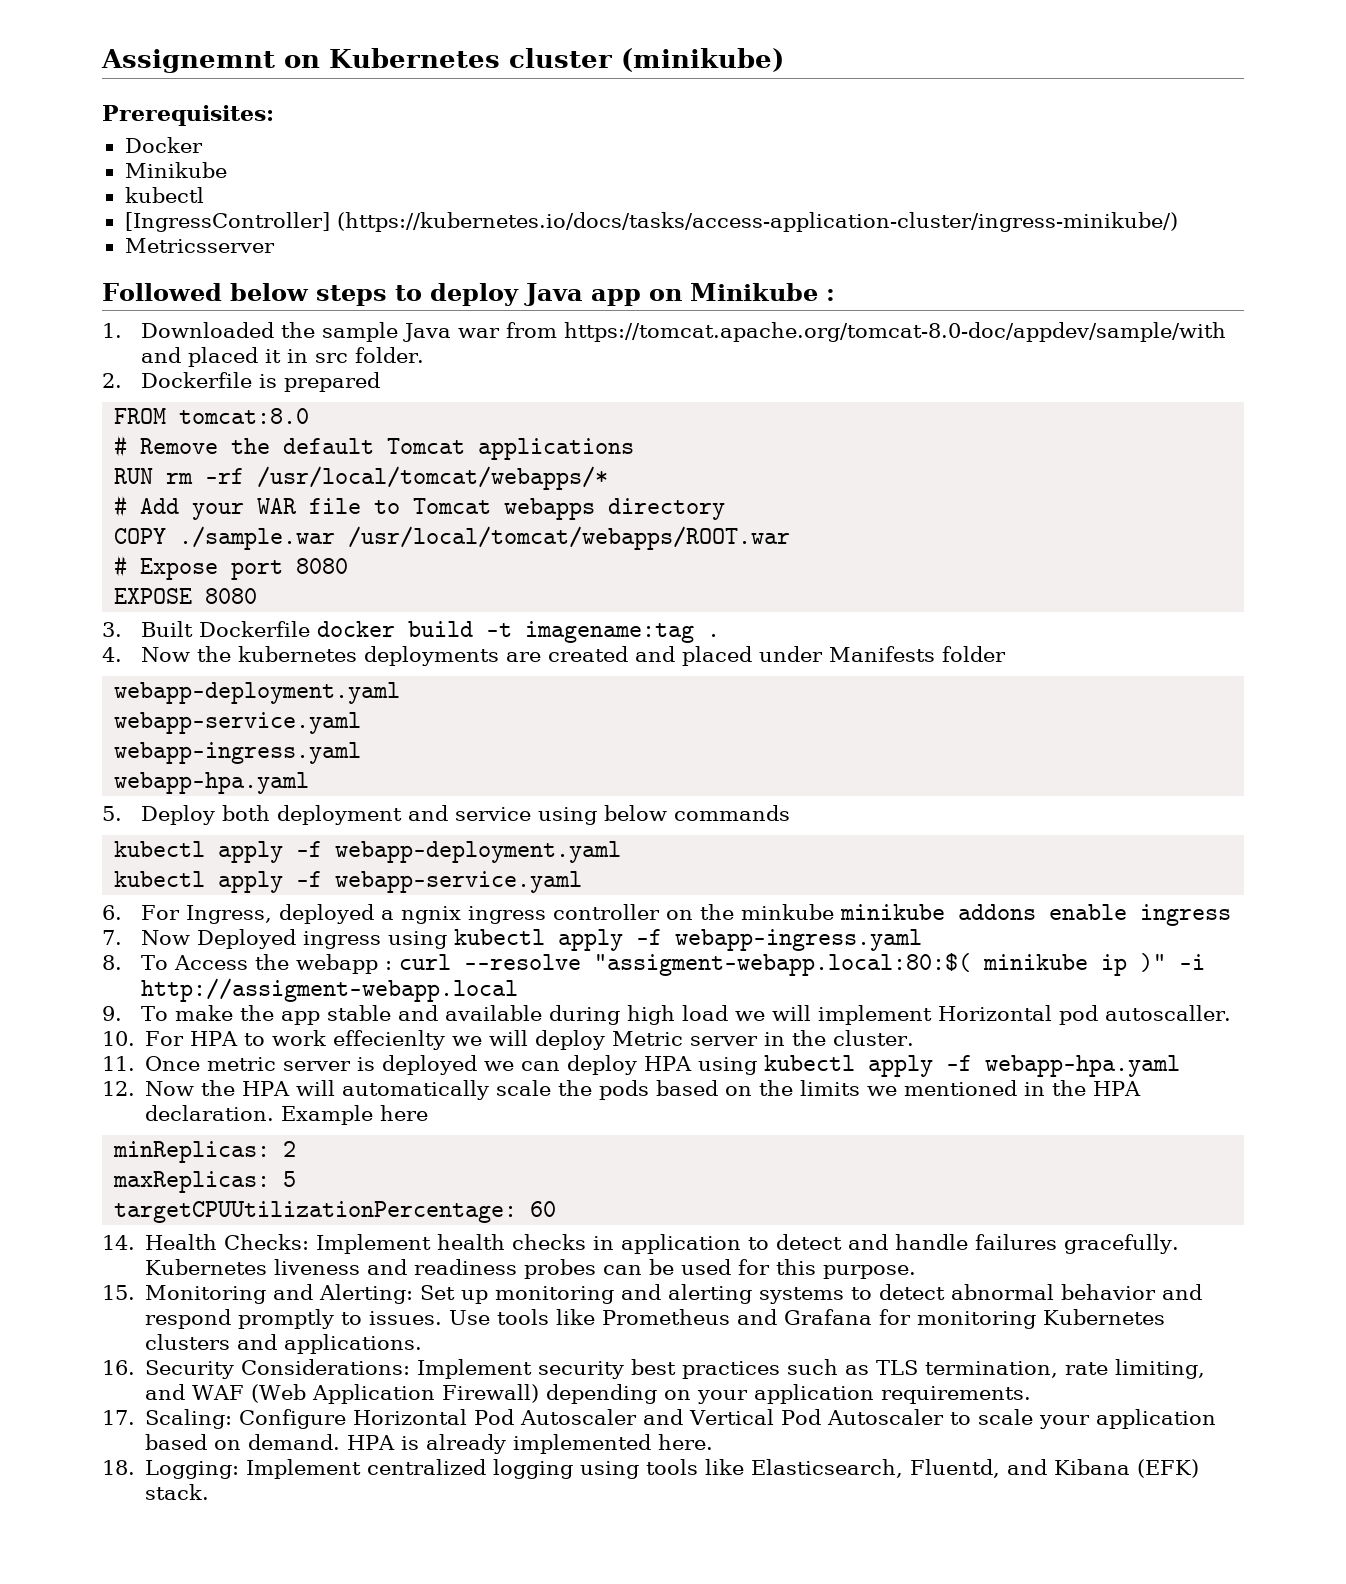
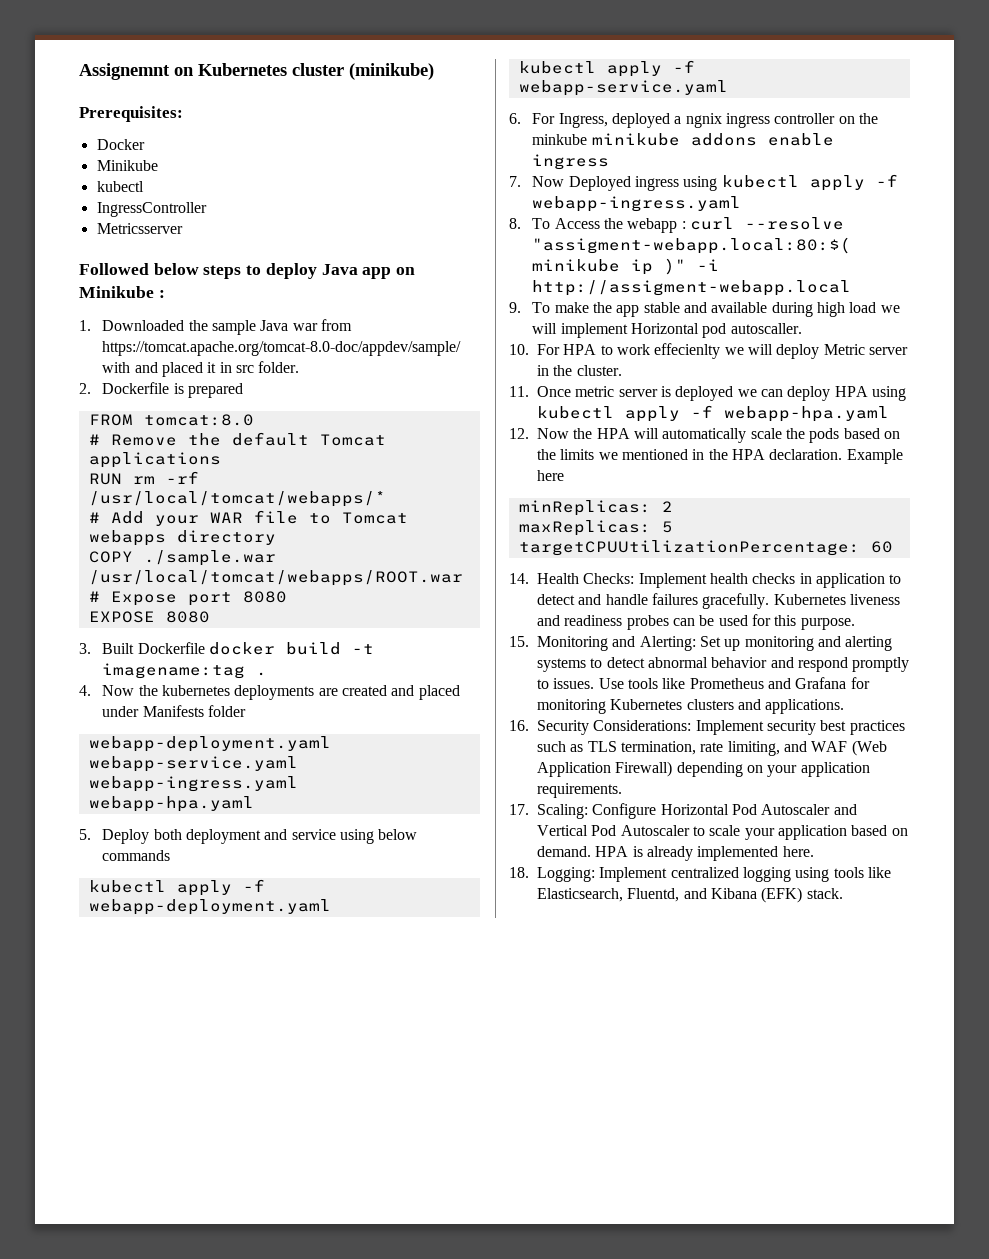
[124,212,1178,232] [IngressController] (https://kubernetes.io/docs/tasks/access-application-cluster/ingress-minikube/) -> [96,202,207,217] IngressController

